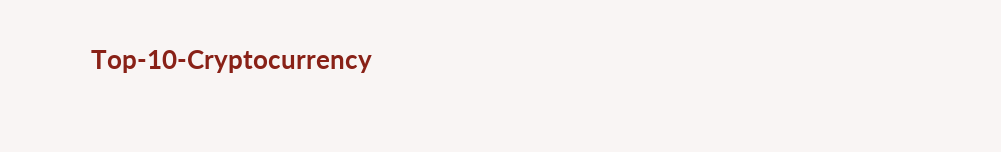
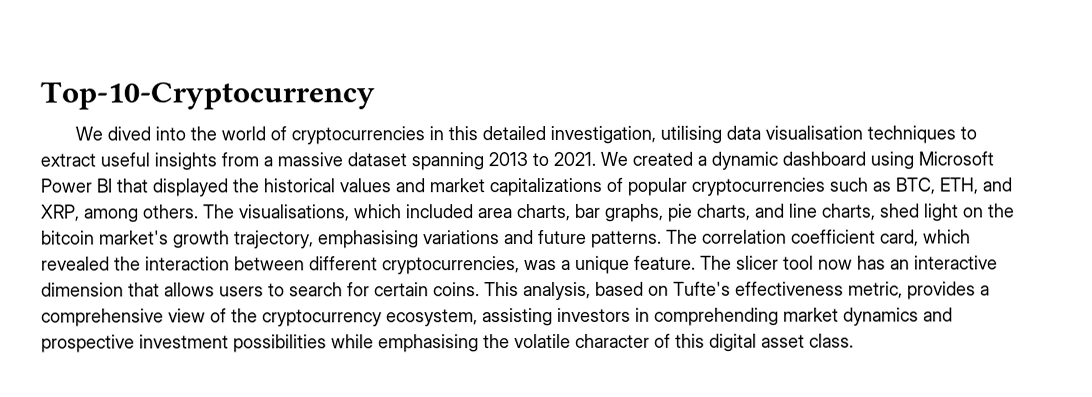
(372, 61) none -> [74,125,977,145] [40,151,994,171] [40,177,1012,197] [41,203,1015,223] [41,229,971,249] [41,255,998,275] [41,281,990,301] [41,307,953,327] [41,333,854,353] // We dived into the world of cryptocurrencies in this detailed investigation, utilising data visualisation techniques to extract useful insights from a massive dataset spanning 2013 to 2021. We created a dynamic dashboard using Microsoft Power BI that displayed the historical values and market capitalizations of popular cryptocurrencies such as BTC, ETH, and XRP, among others. The visualisations, which included area charts, bar graphs, pie charts, and line charts, shed light on the bitcoin market's growth trajectory, emphasising variations and future patterns. The correlation coefficient card, which revealed the interaction between different cryptocurrencies, was a unique feature. The slicer tool now has an interactive dimension that allows users to search for certain coins. This analysis, based on Tufte's effectiveness metric, provides a comprehensive view of the cryptocurrency ecosystem, assisting investors in comprehending market dynamics and prospective investment possibilities while emphasising the volatile character of this digital asset class.

